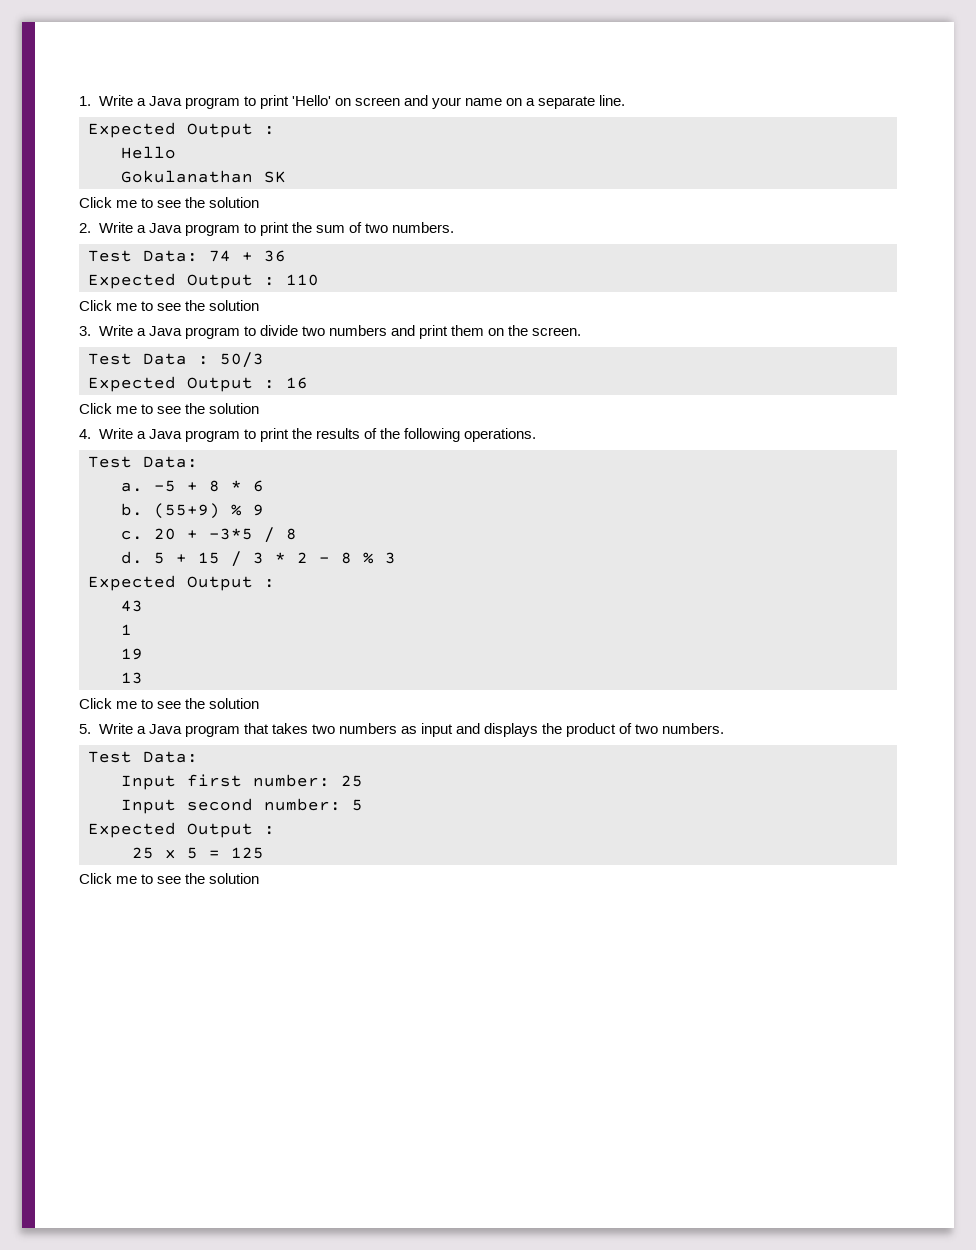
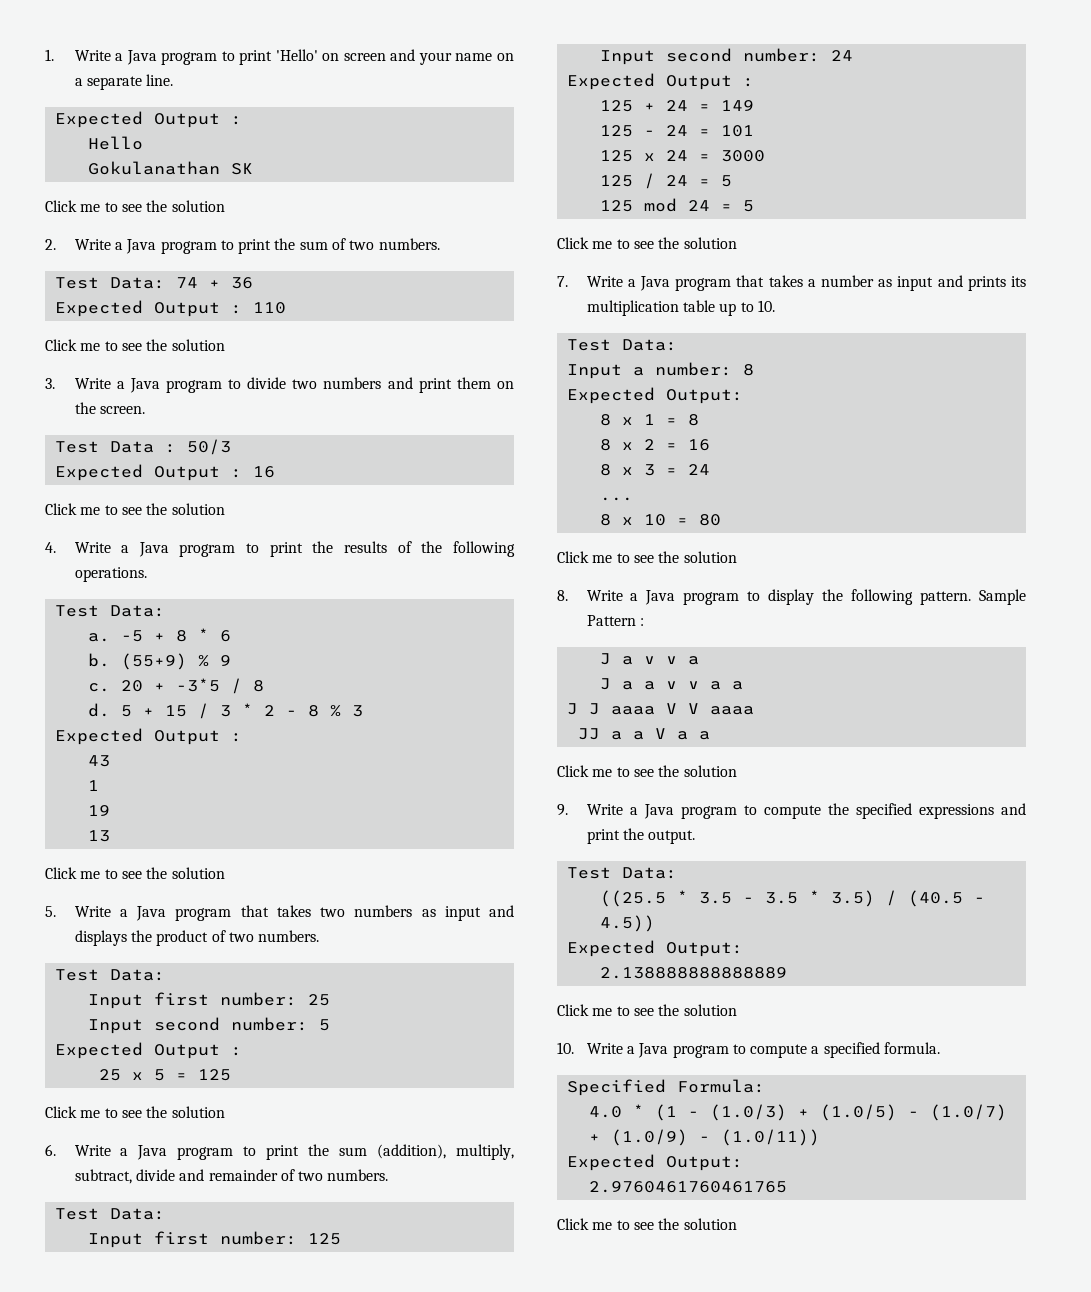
(260, 878) none -> [45,1144,514,1160] [74,1169,389,1184] [54,1208,165,1220] [87,1231,341,1248] [599,48,853,65] [566,73,754,90] [599,100,754,112] [599,125,754,137] [599,150,765,162] [599,173,732,189] [599,198,754,212] [557,237,737,249] [557,275,1026,291] [586,300,775,316] [566,339,677,351] [566,362,754,379] [566,387,743,404] [599,414,699,426] [599,439,710,451] [599,464,710,476] [599,497,633,501] [599,514,721,526] [557,551,737,563] [557,589,1026,605] [586,615,644,626] [599,653,699,665] [599,678,743,690] [566,703,754,715] [577,728,710,740] [557,765,737,777] [557,803,1026,819] [586,828,696,844] [566,867,677,879] [599,890,985,907] [599,915,655,932] [566,940,743,957] [599,967,787,979] [557,1004,737,1016] [557,1042,941,1058] [566,1079,765,1096] [588,1104,1007,1121] [588,1129,820,1146] [566,1154,743,1171] [588,1181,787,1193] [557,1218,737,1230] // 6. Write a Java program to print the sum (addition), multiply, subtract, divide and remainder of two numbers. // Test Data: // Input first number: 125 // Input second number: 24 // Expected Output : // 125 + 24 = 149 // 125 - 24 = 101 // 125 x 24 = 3000 // 125 / 24 = 5 // 125 mod 24 = 5 // Click me to see the solution // 7. Write a Java program that takes a number as input and prints its multiplication table up to 10. // Test Data: // Input a number: 8 // Expected Output: // 8 x 1 = 8 // 8 x 2 = 16 // 8 x 3 = 24 // ... // 8 x 10 = 80 // Click me to see the solution // 8. Write a Java program to display the following pattern. Sample Pattern : // J a v v a // J a a v v a a // J J aaaa V V aaaa // JJ a a V a a // Click me to see the solution // 9. Write a Java program to compute the specified expressions and print the output. // Test Data: // ((25.5 * 3.5 - 3.5 * 3.5) / (40.5 - 4.5)) // Expected Output: // 2.138888888888889 // Click me to see the solution // 10. Write a Java program to compute a specified formula. // Specified Formula: // 4.0 * (1 - (1.0/3) + (1.0/5) - (1.0/7) + (1.0/9) - (1.0/11)) // Expected Output: // 2.9760461760461765 // Click me to see the solution

